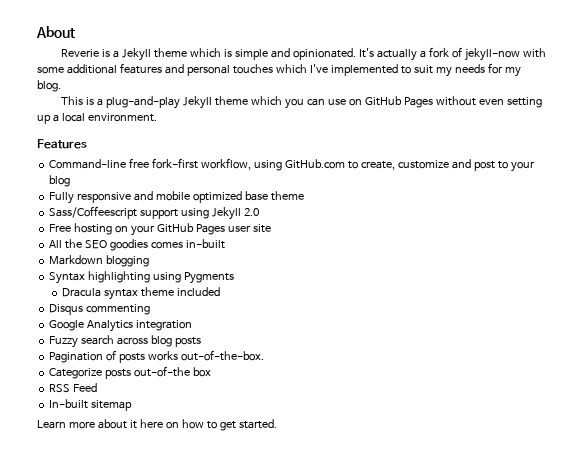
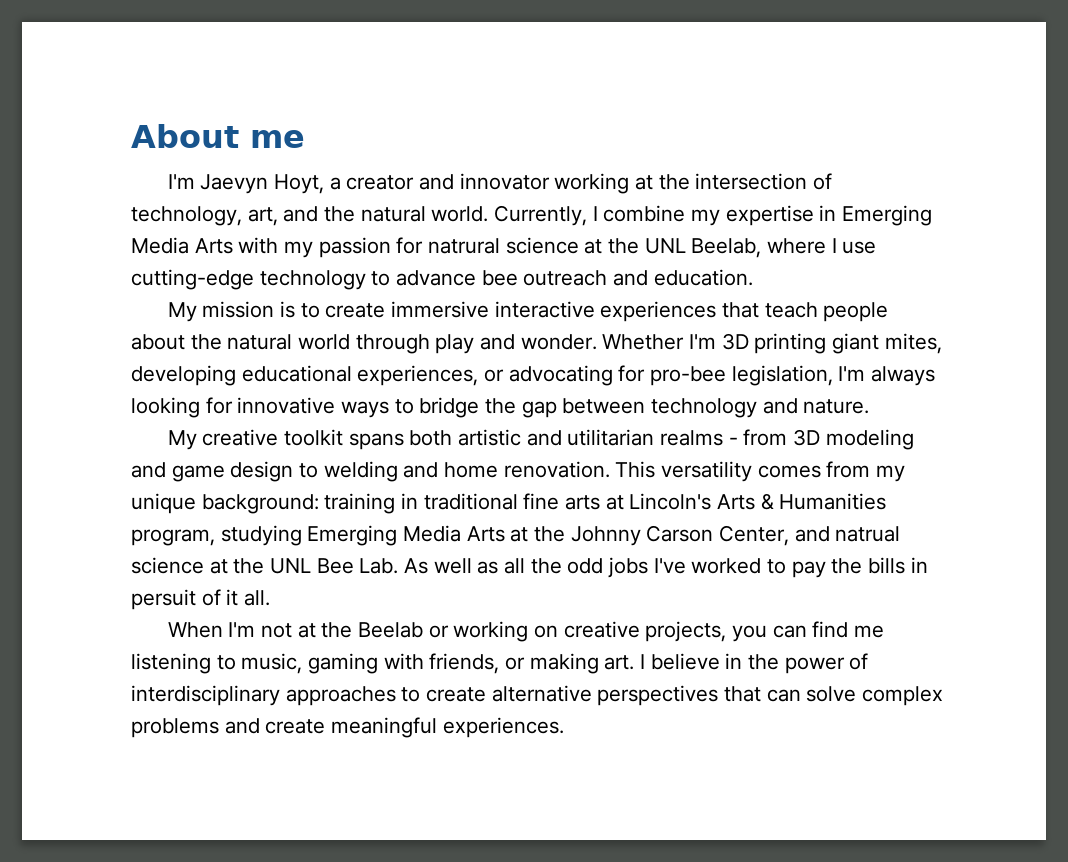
[61,47,546,61] [37,63,521,77] [37,80,61,92] [61,96,542,109] [37,113,157,124] [37,139,87,149] [49,158,535,172] [49,175,71,187] [49,191,304,204] [49,206,259,220] [49,223,271,236] [49,239,225,251] [49,255,150,267] [49,271,235,284] [62,287,221,300] [49,304,151,315] [49,320,193,332] [49,335,201,348] [49,350,264,363] [49,366,212,379] [49,383,98,393] [49,399,133,411] [37,419,277,431] // Reverie is a Jekyll theme which is simple and opinionated. It's actually a fork of jekyll-now with some additional features and personal touches which I've implemented to suit my needs for my blog. // This is a plug-and-play Jekyll theme which you can use on GitHub Pages without even setting up a local environment. // Features // Command-line free fork-first workflow, using GitHub.com to create, customize and post to your blog // Fully responsive and mobile optimized base theme // Sass/Coffeescript support using Jekyll 2.0 // Free hosting on your GitHub Pages user site // All the SEO goodies comes in-built // Markdown blogging // Syntax highlighting using Pygments // Dracula syntax theme included // Disqus commenting // Google Analytics integration // Fuzzy search across blog posts // Pagination of posts works out-of-the-box. // Categorize posts out-of-the box // RSS Feed // In-built sitemap // Learn more about it here on how to get started. -> [250,130,305,148] [167,173,832,194] [131,205,933,226] [131,237,877,258] [131,269,753,290] [167,301,889,322] [131,333,942,354] [131,365,936,386] [131,397,870,418] [167,429,914,450] [131,461,906,482] [131,493,887,514] [131,525,901,546] [131,557,928,578] [131,589,271,610] [167,621,884,642] [131,653,869,674] [131,685,944,706] [131,717,564,738] me // I'm Jaevyn Hoyt, a creator and innovator working at the intersection of technology, art, and the natural world. Currently, I combine my expertise in Emerging Media Arts with my passion for natrural science at the UNL Beelab, where I use cutting-edge technology to advance bee outreach and education. // My mission is to create immersive interactive experiences that teach people about the natural world through play and wonder. Whether I'm 3D printing giant mites, developing educational experiences, or advocating for pro-bee legislation, I'm always looking for innovative ways to bridge the gap between technology and nature. // My creative toolkit spans both artistic and utilitarian realms - from 3D modeling and game design to welding and home renovation. This versatility comes from my unique background: training in traditional fine arts at Lincoln's Arts & Humanities program, studying Emerging Media Arts at the Johnny Carson Center, and natrual science at the UNL Bee Lab. As well as all the odd jobs I've worked to pay the bills in persuit of it all. // When I'm not at the Beelab or working on creative projects, you can find me listening to music, gaming with friends, or making art. I believe in the power of interdisciplinary approaches to create alternative perspectives that can solve complex problems and create meaningful experiences.

